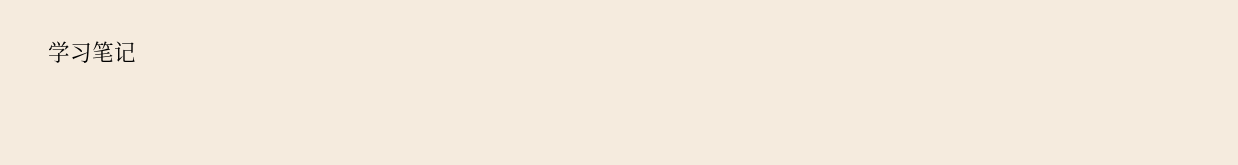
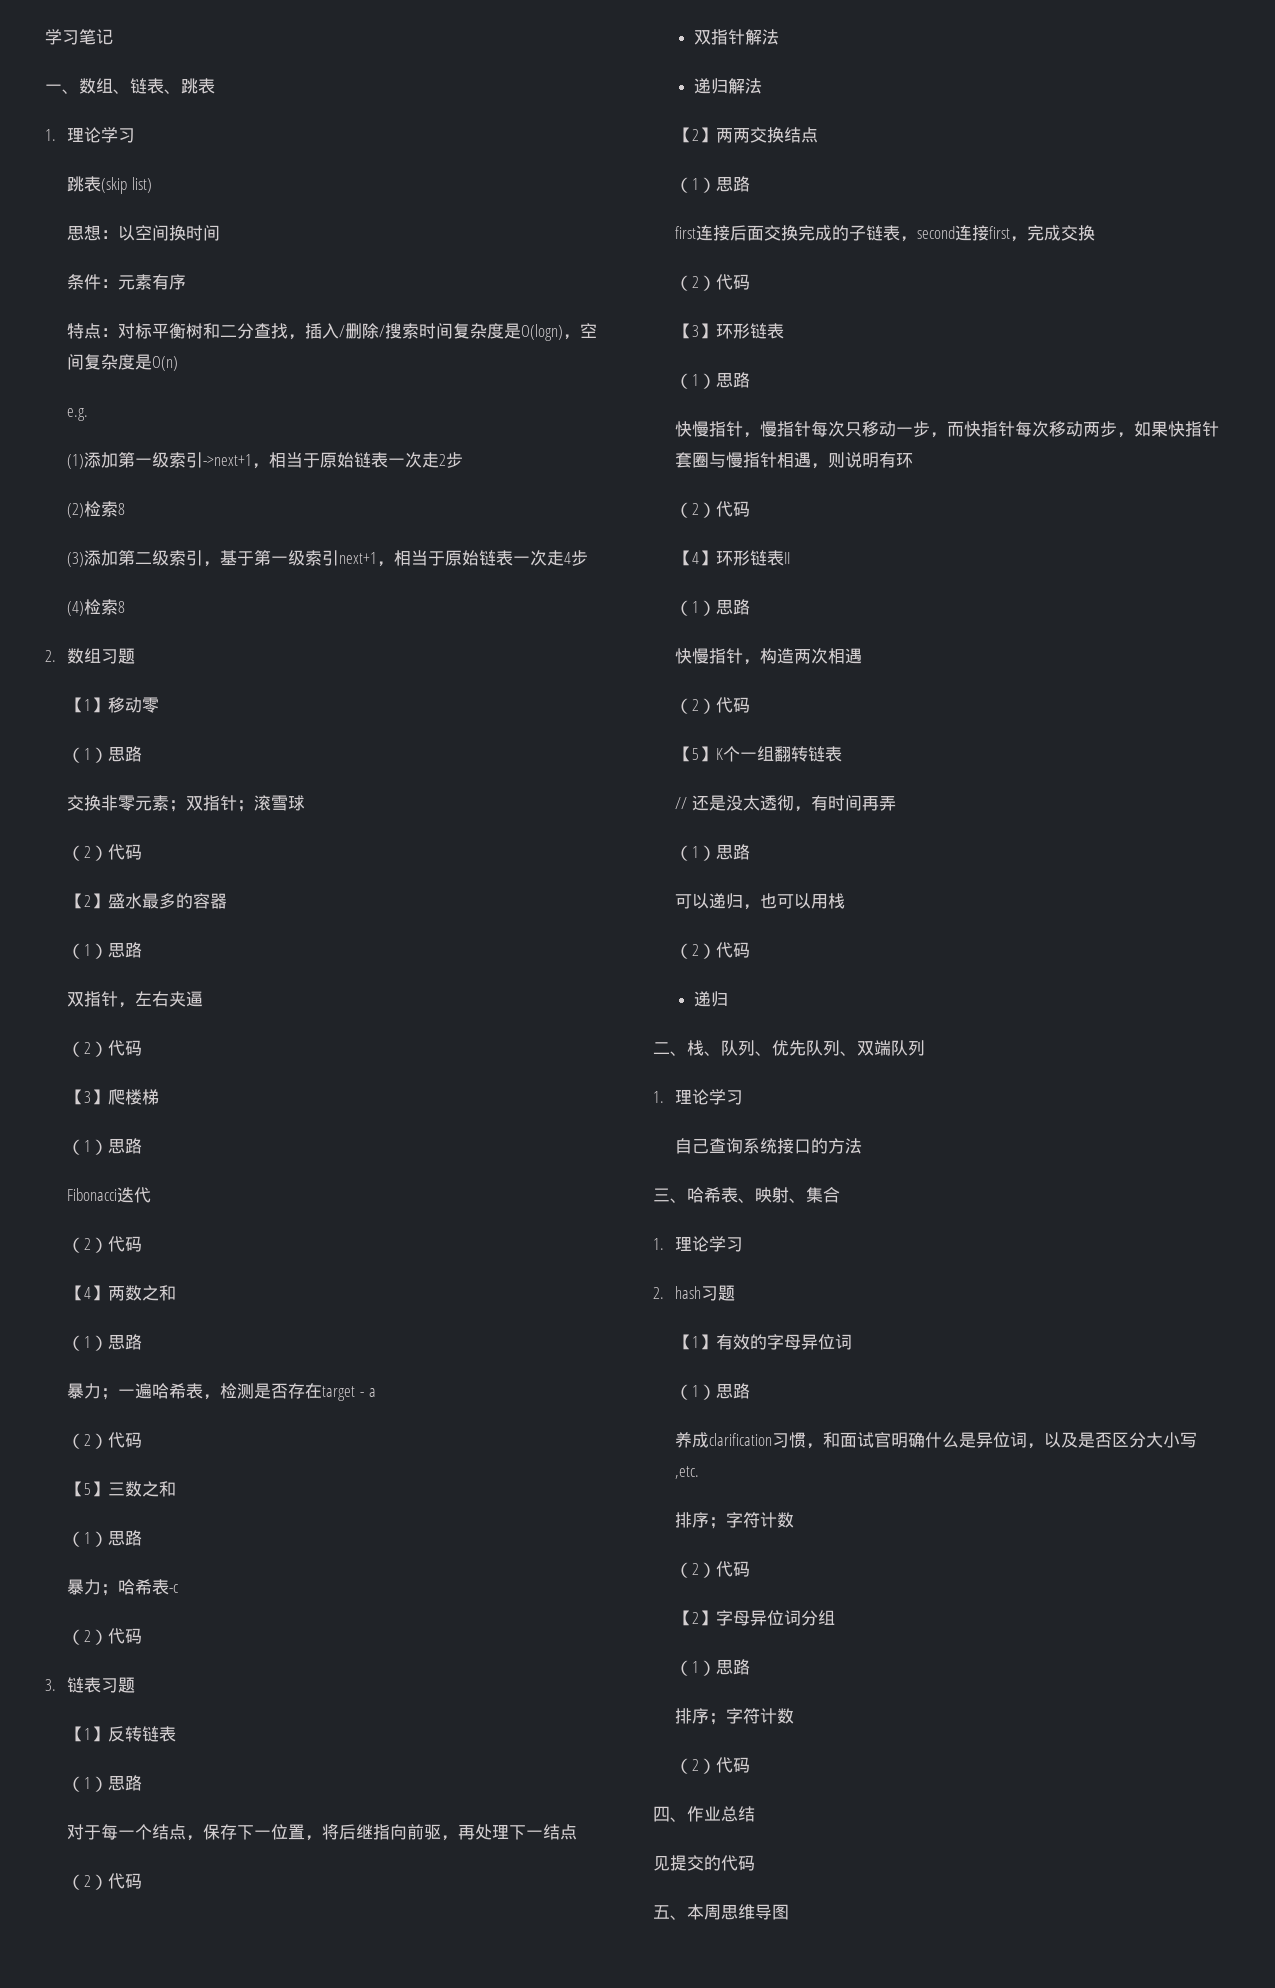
(136, 51) none -> [45,78,215,94] [45,127,136,143] [67,176,152,194] [67,225,221,241] [67,274,187,290] [67,323,598,341] [67,354,179,371] [67,408,89,421] [67,452,464,469] [67,501,126,518] [67,550,589,567] [67,599,126,616] [45,648,136,664] [67,697,160,713] [67,746,143,763] [67,795,306,812] [67,844,143,861] [67,893,228,909] [67,942,143,959] [67,991,204,1008] [67,1040,143,1057] [67,1089,160,1105] [67,1138,143,1155] [67,1187,152,1203] [67,1236,143,1253] [67,1285,177,1301] [67,1334,143,1351] [67,1383,376,1401] [67,1432,143,1449] [67,1481,177,1497] [67,1530,143,1547] [67,1579,179,1596] [67,1628,143,1645] [45,1677,136,1693] [67,1726,177,1742] [67,1775,143,1792] [67,1824,578,1841] [67,1873,143,1890] [694,29,780,45] [694,78,763,94] [675,127,819,143] [675,176,751,193] [675,225,1096,242] [675,274,751,291] [675,323,785,339] [675,372,751,389] [675,421,1220,438] [675,452,914,469] [675,501,751,518] [675,550,791,566] [675,599,751,616] [675,648,863,665] [675,697,751,714] [675,746,843,762] [675,795,896,812] [675,844,751,861] [675,893,846,910] [675,942,751,959] [694,991,729,1007] [653,1040,925,1056] [653,1089,744,1105] [675,1138,863,1154] [653,1187,840,1203] [653,1236,744,1252] [653,1285,736,1301] [675,1334,853,1350] [675,1383,751,1400] [675,1432,1198,1449] [675,1466,700,1479] [675,1512,795,1529] [675,1561,751,1578] [675,1610,836,1626] [675,1659,751,1676] [675,1708,795,1725] [675,1757,751,1774] [653,1806,755,1822] [653,1855,755,1871] [653,1904,789,1920] // 一、数组、链表、跳表 // 1.理论学习 // 跳表(skip list) // 思想：以空间换时间 // 条件：元素有序 // 特点：对标平衡树和二分查找，插入/删除/搜索时间复杂度是O(logn)，空间复杂度是O(n) // e.g. // (1)添加第一级索引->next+1，相当于原始链表一次走2步 // (2)检索8 // (3)添加第二级索引，基于第一级索引next+1，相当于原始链表一次走4步 // (4)检索8 // 2.数组习题 // 【1】移动零 // （1）思路 // 交换非零元素；双指针；滚雪球 // （2）代码 // 【2】盛水最多的容器 // （1）思路 // 双指针，左右夹逼 // （2）代码 // 【3】爬楼梯 // （1）思路 // Fibonacci迭代 // （2）代码 // 【4】两数之和 // （1）思路 // 暴力；一遍哈希表，检测是否存在target - a // （2）代码 // 【5】三数之和 // （1）思路 // 暴力；哈希表-c // （2）代码 // 3.链表习题 // 【1】反转链表 // （1）思路 // 对于每一个结点，保存下一位置，将后继指向前驱，再处理下一结点 // （2）代码 // 双指针解法 // 递归解法 // 【2】两两交换结点 // （1）思路 // first连接后面交换完成的子链表，second连接first，完成交换 // （2）代码 // 【3】环形链表 // （1）思路 // 快慢指针，慢指针每次只移动一步，而快指针每次移动两步，如果快指针套圈与慢指针相遇，则说明有环 // （2）代码 // 【4】环形链表II // （1）思路 // 快慢指针，构造两次相遇 // （2）代码 // 【5】K个一组翻转链表 // // 还是没太透彻，有时间再弄 // （1）思路 // 可以递归，也可以用栈 // （2）代码 // 递归 // 二、栈、队列、优先队列、双端队列 // 1.理论学习 // 自己查询系统接口的方法 // 三、哈希表、映射、集合 // 1.理论学习 // 2. hash习题 // 【1】有效的字母异位词 // （1）思路 // 养成clarification习惯，和面试官明确什么是异位词，以及是否区分大小写,etc. // 排序；字符计数 // （2）代码 // 【2】字母异位词分组 // （1）思路 // 排序；字符计数 // （2）代码 // 四、作业总结 // 见提交的代码 // 五、本周思维导图

